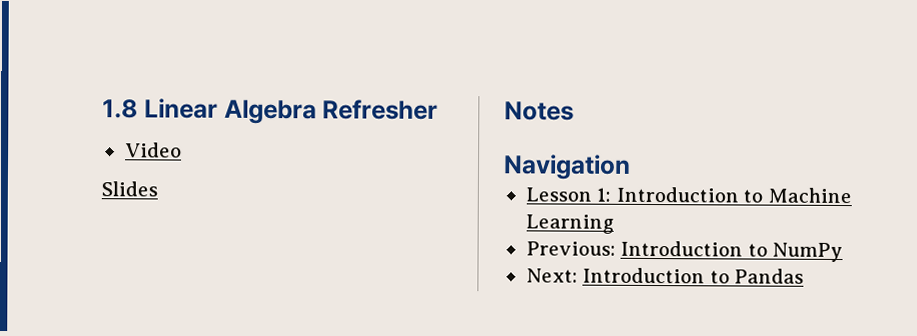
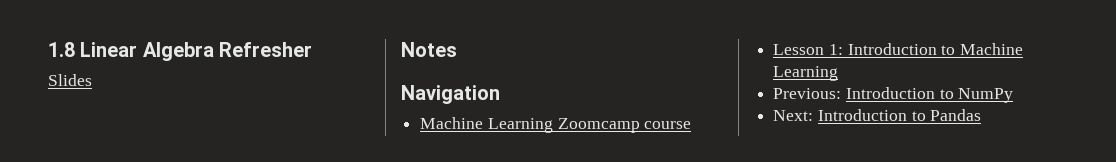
[124,142,182,158] // Video -> (313, 49) none
(631, 167) none -> [420,117,692,133] // Machine Learning Zoomcamp course

